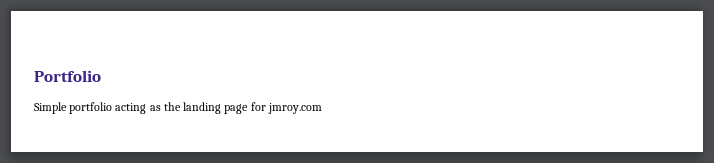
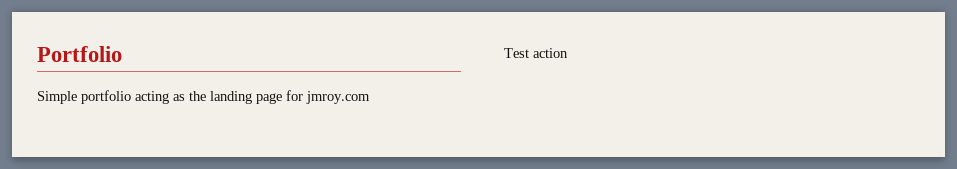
(322, 108) none -> [504,48,568,58] // Test action

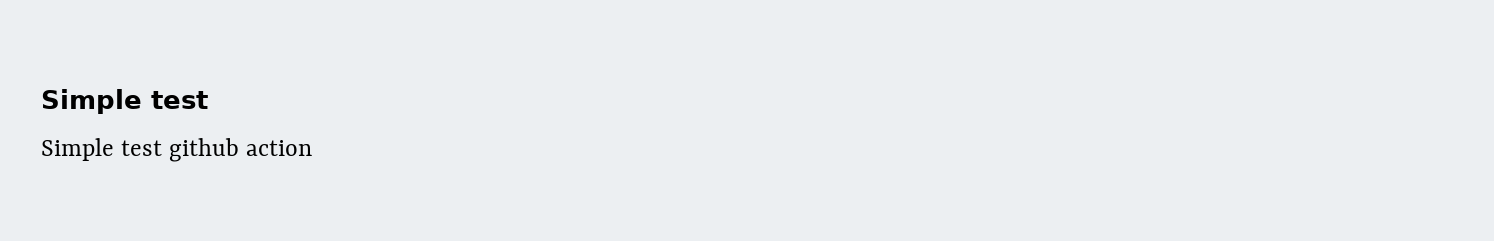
[37,46,122,62] [37,90,370,104] [504,48,529,58] Portfolio // Simple portfolio acting as the landing page for jmroy.com // Test -> [41,89,208,114] [41,138,240,162] Simple test // Simple test github

